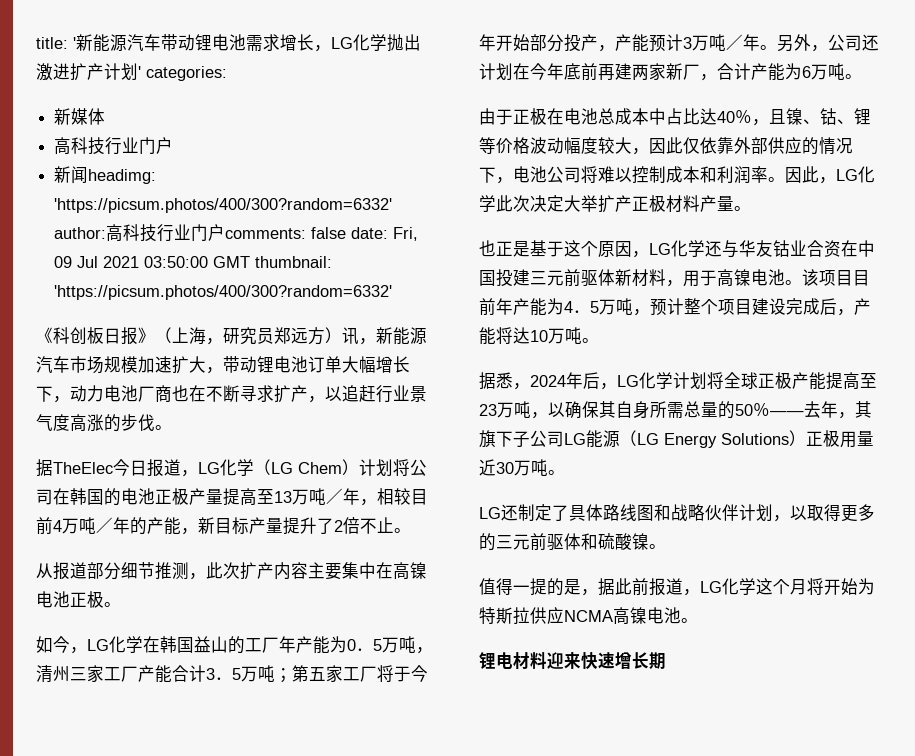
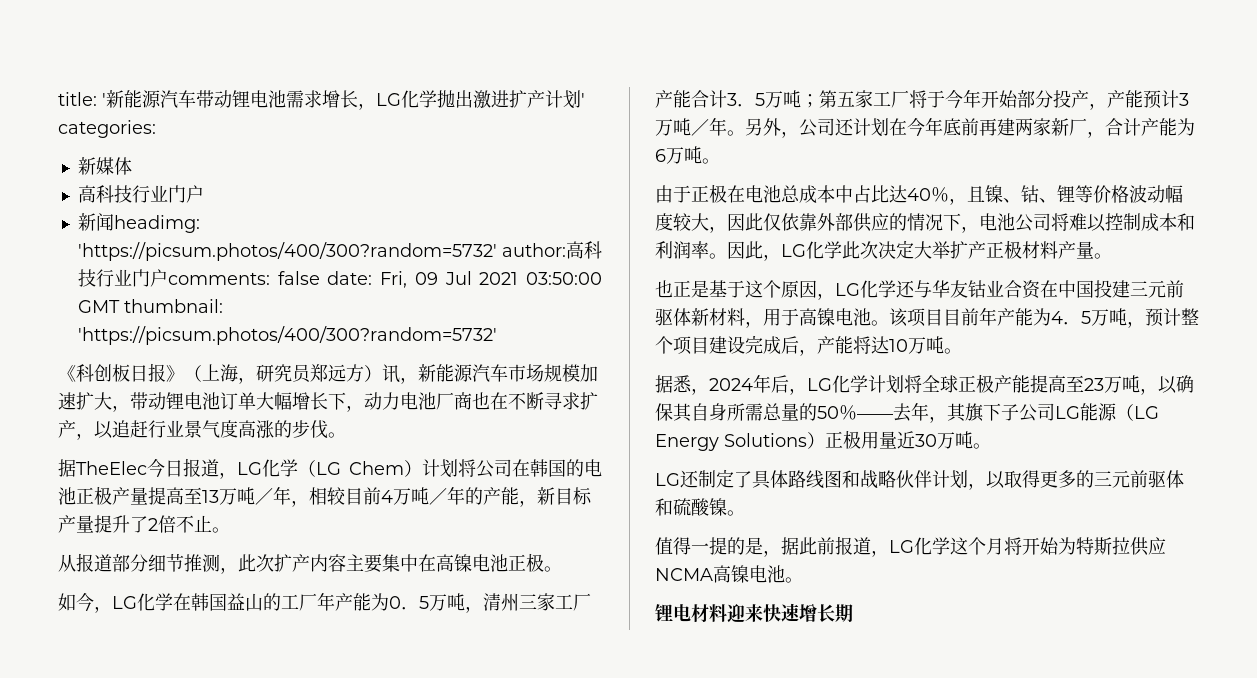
[54,198,393,213] 'https://picsum.photos/400/300?random=6332' -> [77,242,497,261] 'https://picsum.photos/400/300?random=5732'
[54,285,393,300] 'https://picsum.photos/400/300?random=6332' -> [77,326,497,345] 'https://picsum.photos/400/300?random=5732'

